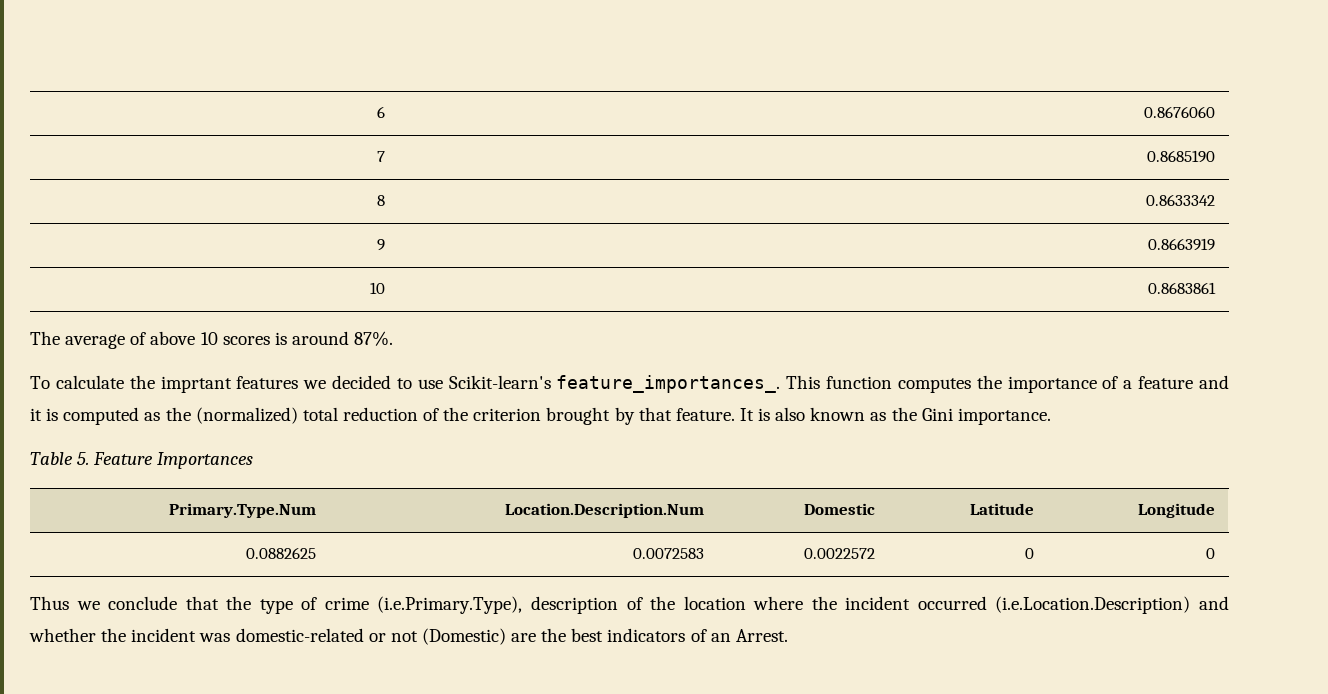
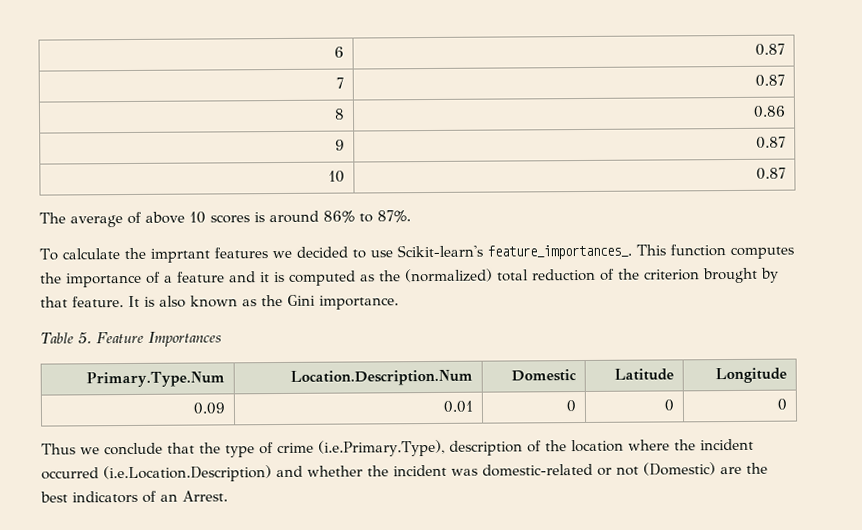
[1143,106,1215,118] 0.8676060 -> [754,43,785,56] 0.87
[1146,150,1215,163] 0.8685190 -> [754,74,785,87] 0.87
[1145,194,1215,206] 0.8633342 -> [752,105,786,118] 0.86
[1147,238,1215,251] 0.8663919 -> [755,136,786,149] 0.87
[1147,282,1216,294] 0.8683861 -> [755,167,786,180] 0.87
(349, 338) none -> [323,210,373,223] 86% to
[245,547,316,559] [632,548,704,559] [803,548,875,559] 0.0882625 | 0.0072583 | 0.0022572 -> [192,402,225,415] [442,400,473,413] [565,400,576,413] 0.09 | 0.01 | 0

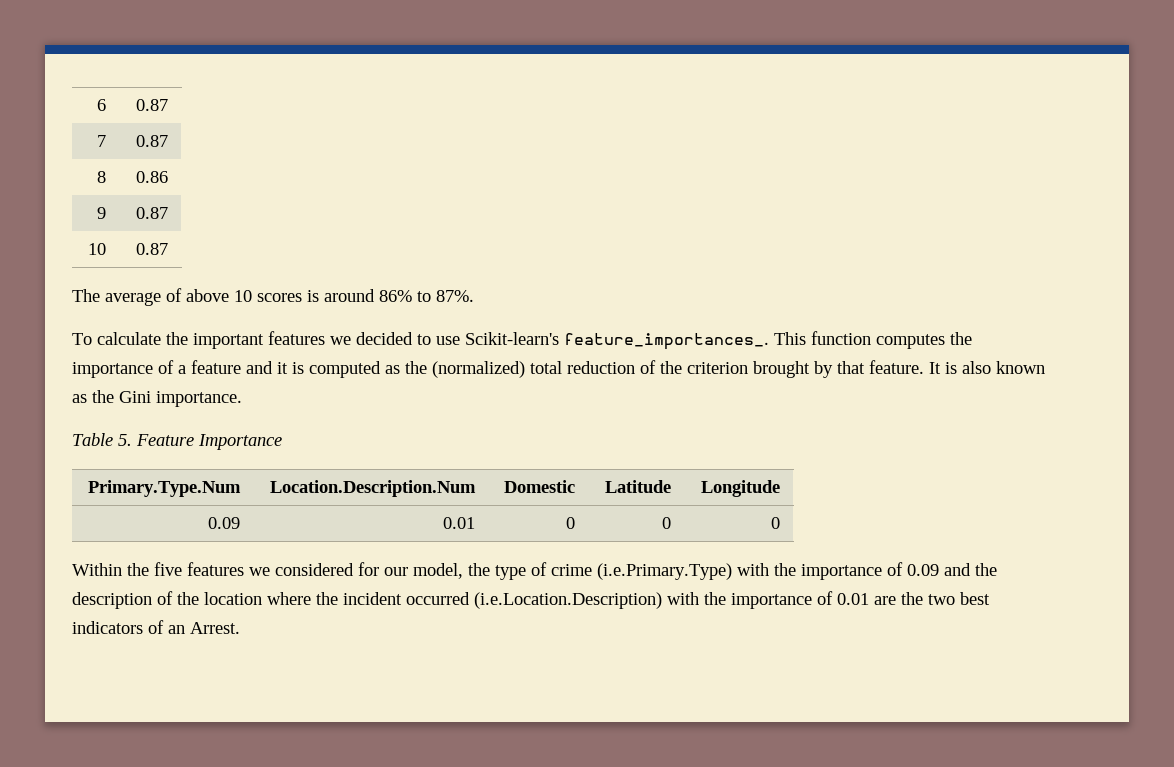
[149,248,210,263] imprtant -> [193,333,264,349] important
[147,331,222,347] Importances -> [198,434,282,450] Importance
[41,439,445,458] Thus we conclude that the type of crime (i.e.Primary.Type), -> [72,562,997,580] Within the five features we considered for our model, the type of crime (i.e.Primary.Type) with the importance of 0.09 and the
[276,462,716,478] and whether the incident was domestic-related or not (Domestic) -> [667,591,869,609] with the importance of 0.01
(768, 468) none -> [928,594,955,605] two

